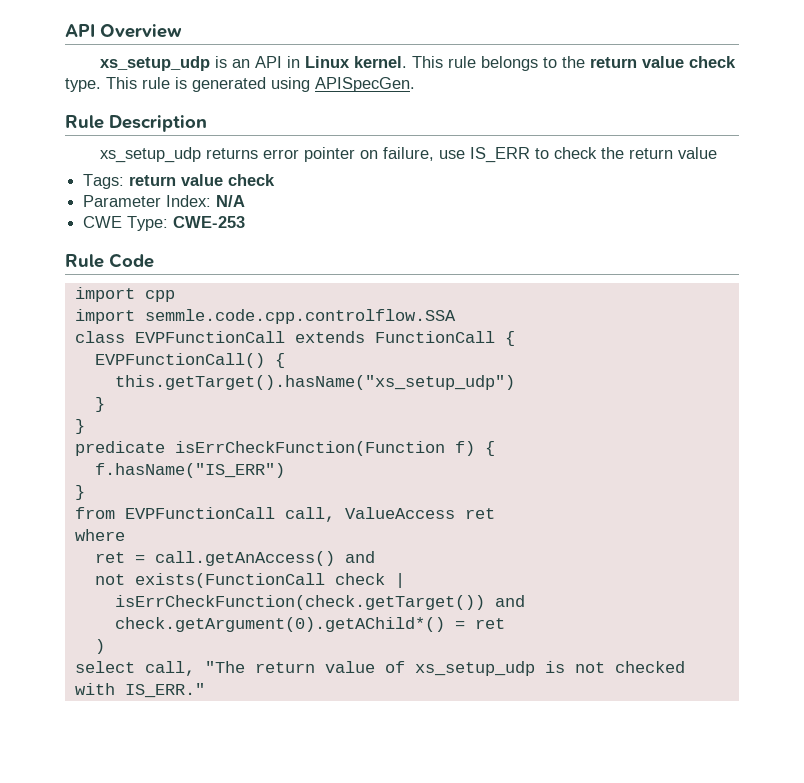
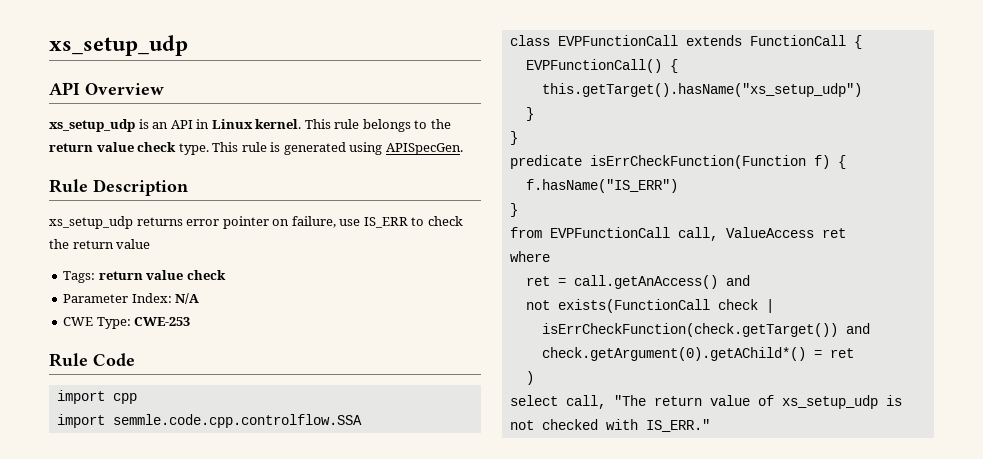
(65, 30) none -> [49,35,188,56] xs_setup_udp //

